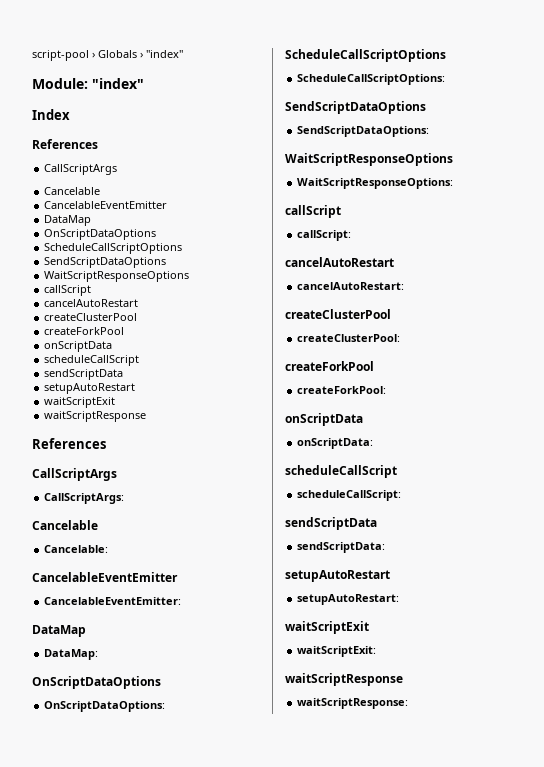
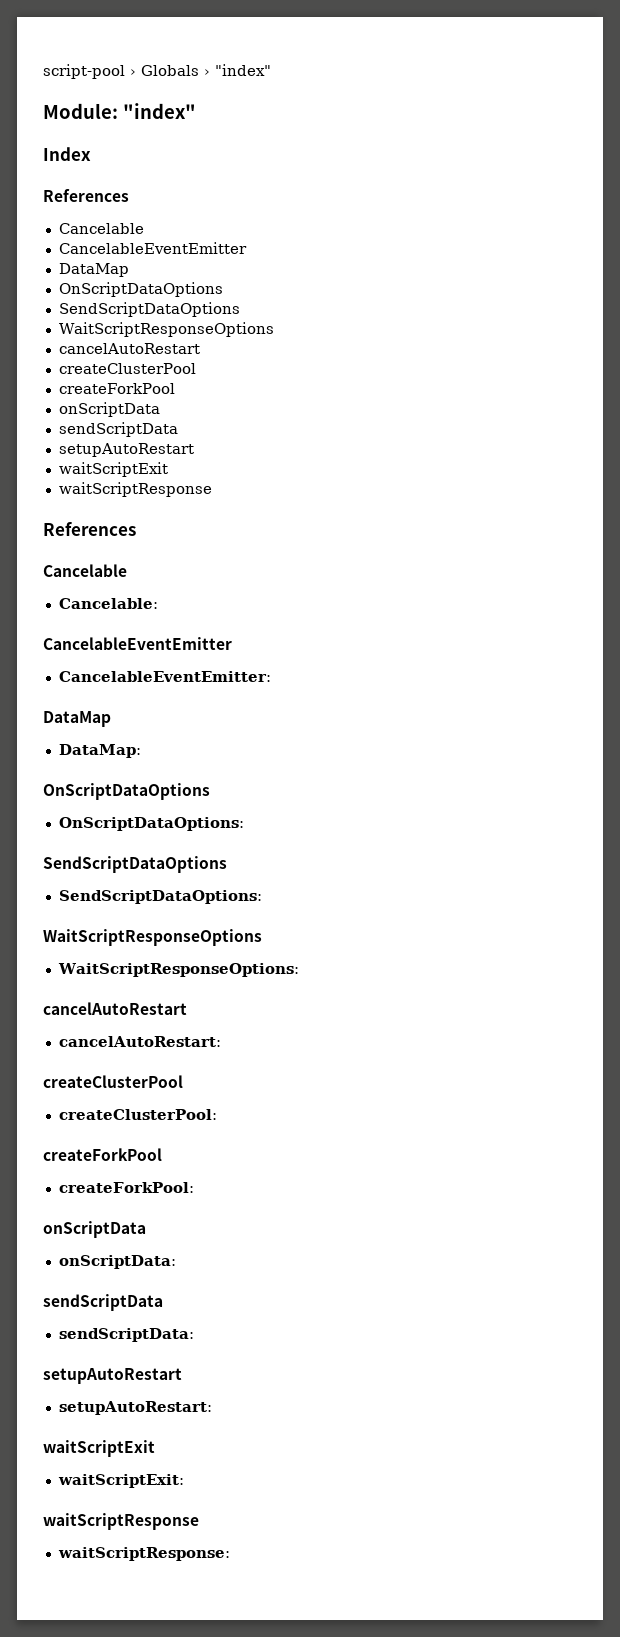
[44,164,118,175] // CallScriptArgs -> (129, 195) none
[44,243,183,254] // ScheduleCallScriptOptions -> (223, 289) none
[44,285,92,296] // callScript -> (274, 329) none
[44,355,140,366] // scheduleCallScript -> (160, 409) none
[32,468,117,481] [44,493,125,504] // CallScriptArgs // CallScriptArgs: -> (136, 529) none
[285,49,446,62] [297,74,446,85] // ScheduleCallScriptOptions // ScheduleCallScriptOptions: -> (244, 824) none
[285,205,341,218] [297,230,352,241] // callScript // callScript: -> (299, 970) none
[285,465,397,478] [297,490,402,501] // scheduleCallScript // scheduleCallScript: -> (176, 1262) none

